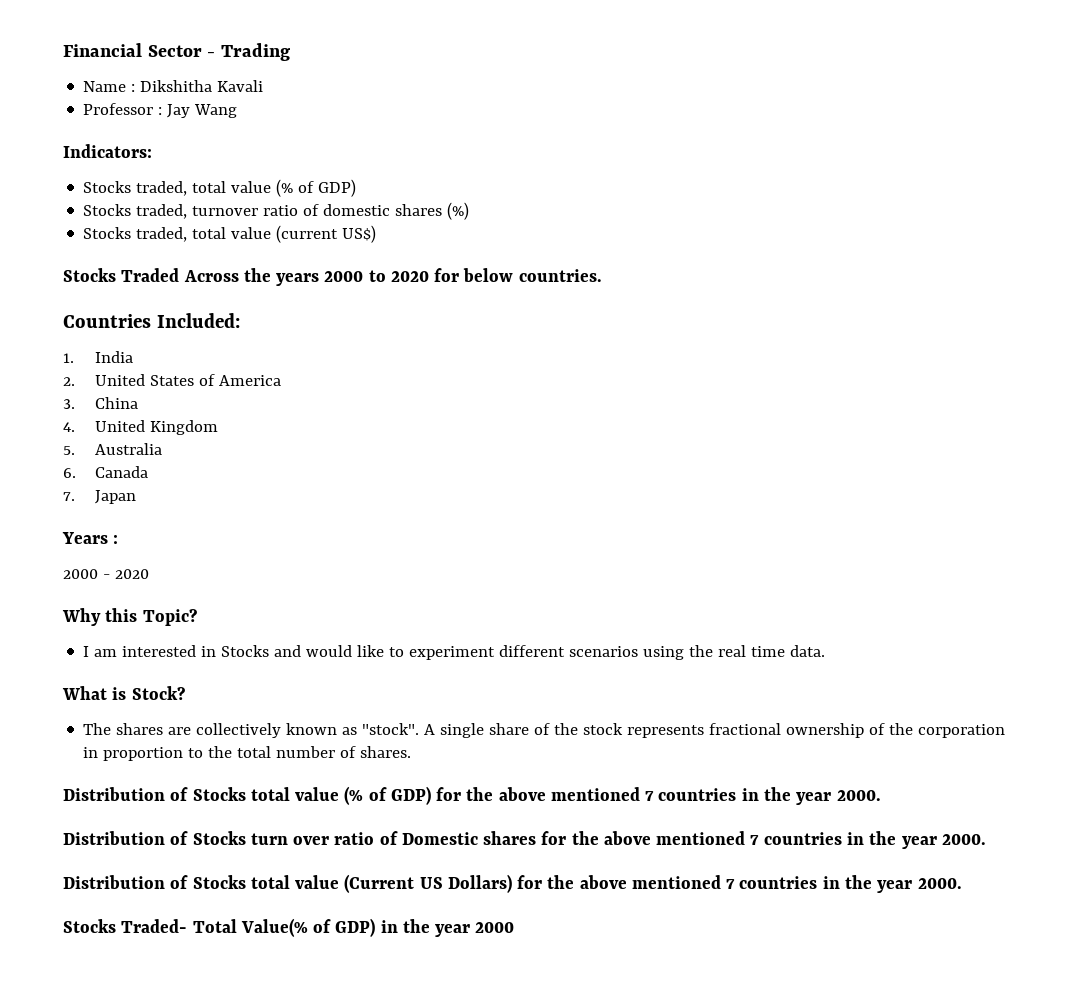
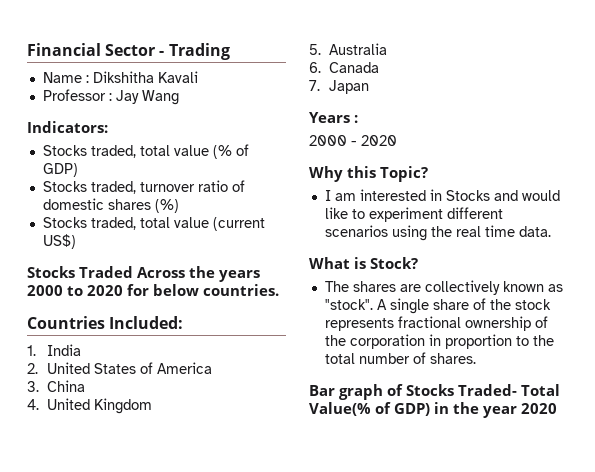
[63,786,881,805] [63,831,986,849] [63,874,962,893] Distribution of Stocks total value (% of GDP) for the above mentioned 7 countries in the year 2000. // Distribution of Stocks turn over ratio of Domestic shares for the above mentioned 7 countries in the year 2000. // Distribution of Stocks total value (Current US Dollars) for the above mentioned 7 countries in the year 2000. // -> [309,384,403,400] Bar graph of
[475,922,515,933] 2000 -> [521,403,557,414] 2020

